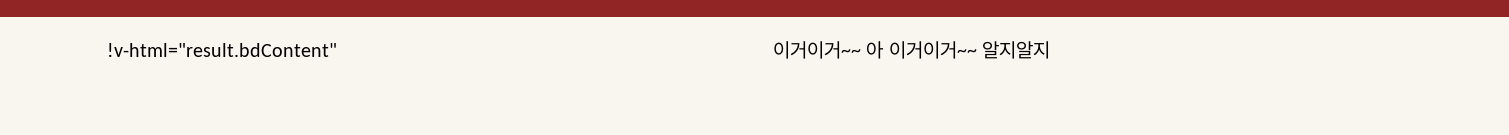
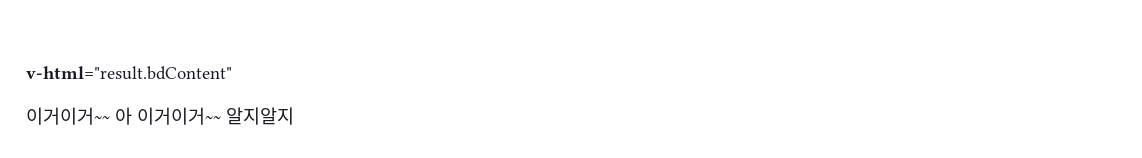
[107,43,337,57] !v-html="result.bdContent" -> [26,66,232,80] v-html="result.bdContent"

